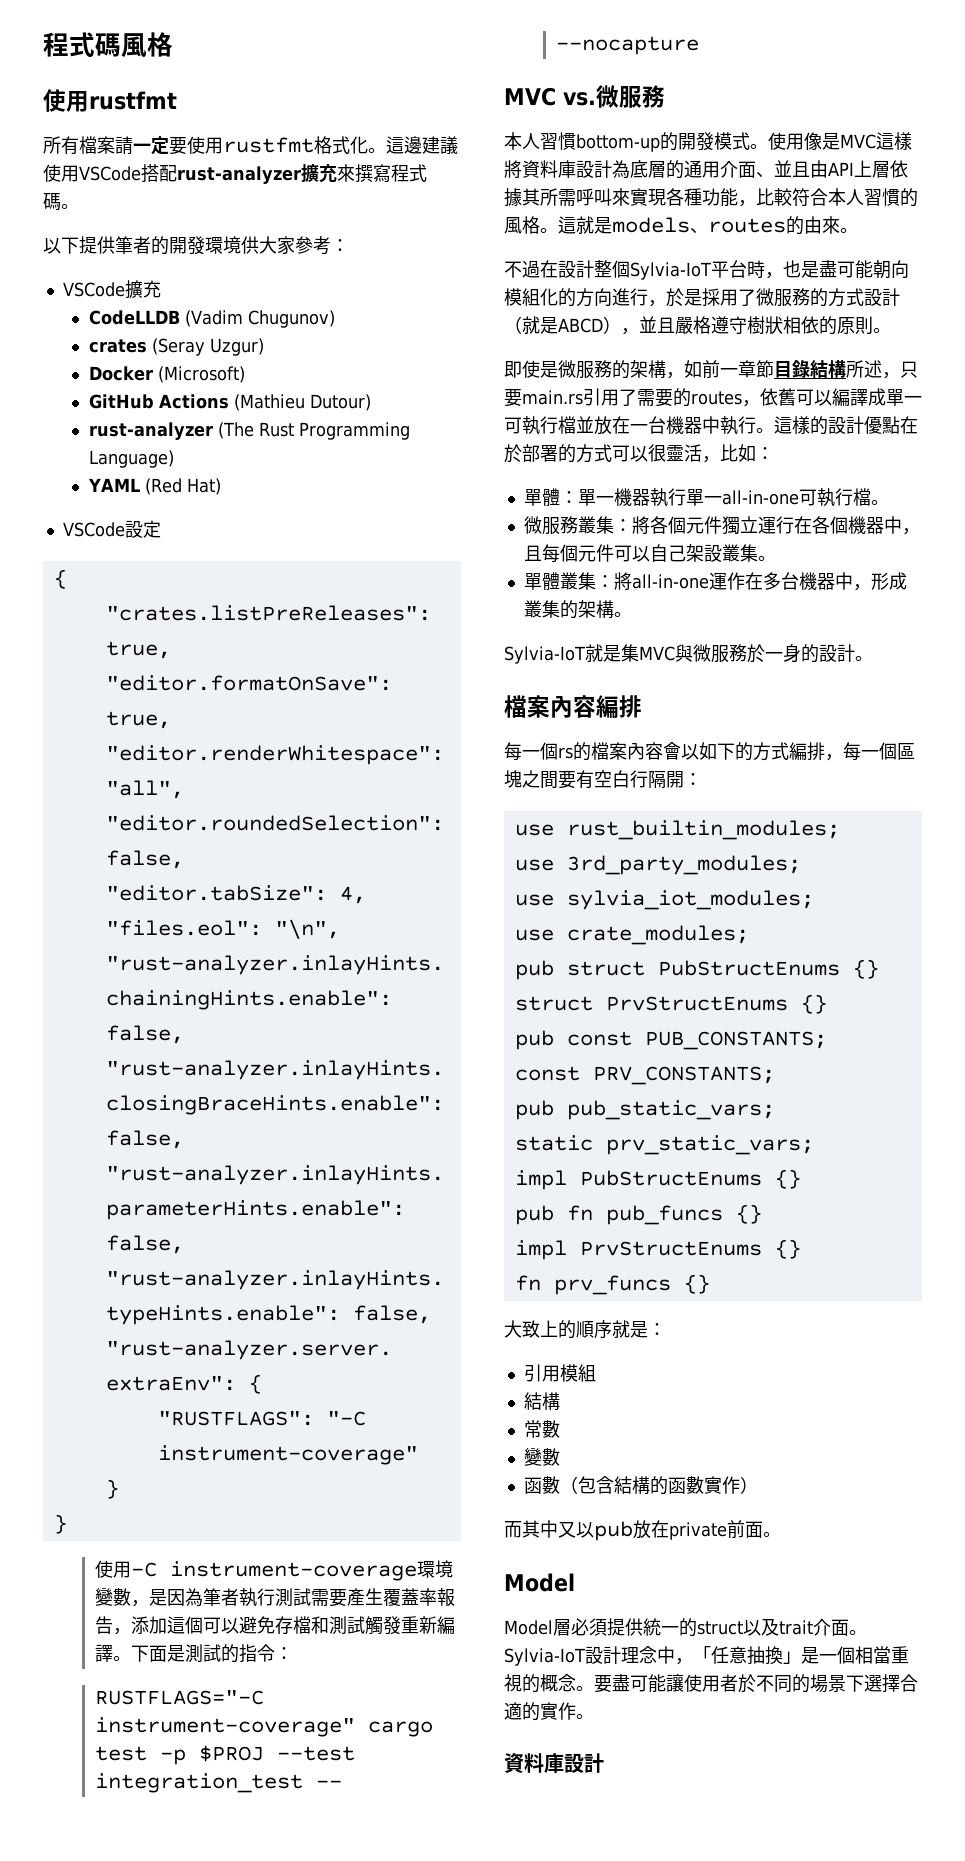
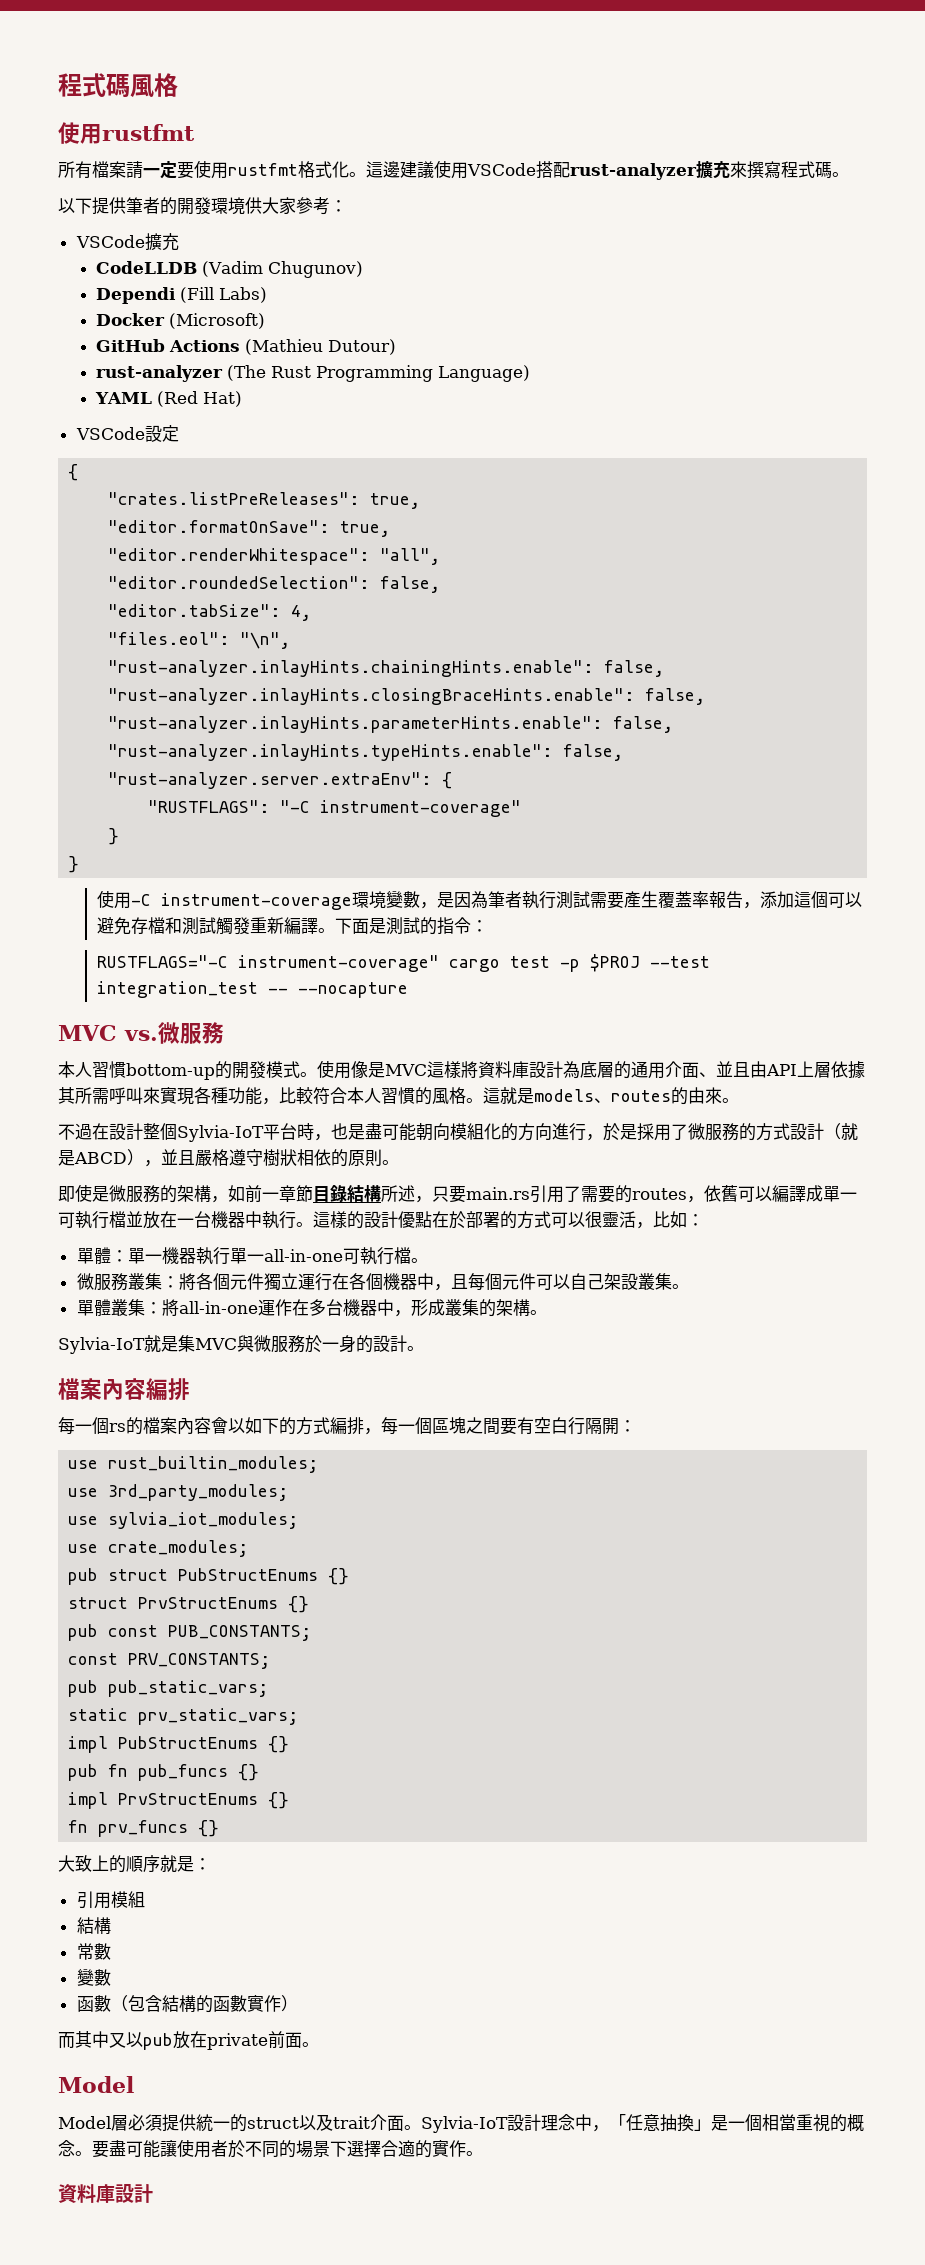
[88,338,264,356] crates (Seray Uzgur) -> [96,287,268,304] Dependi (Fill Labs)

